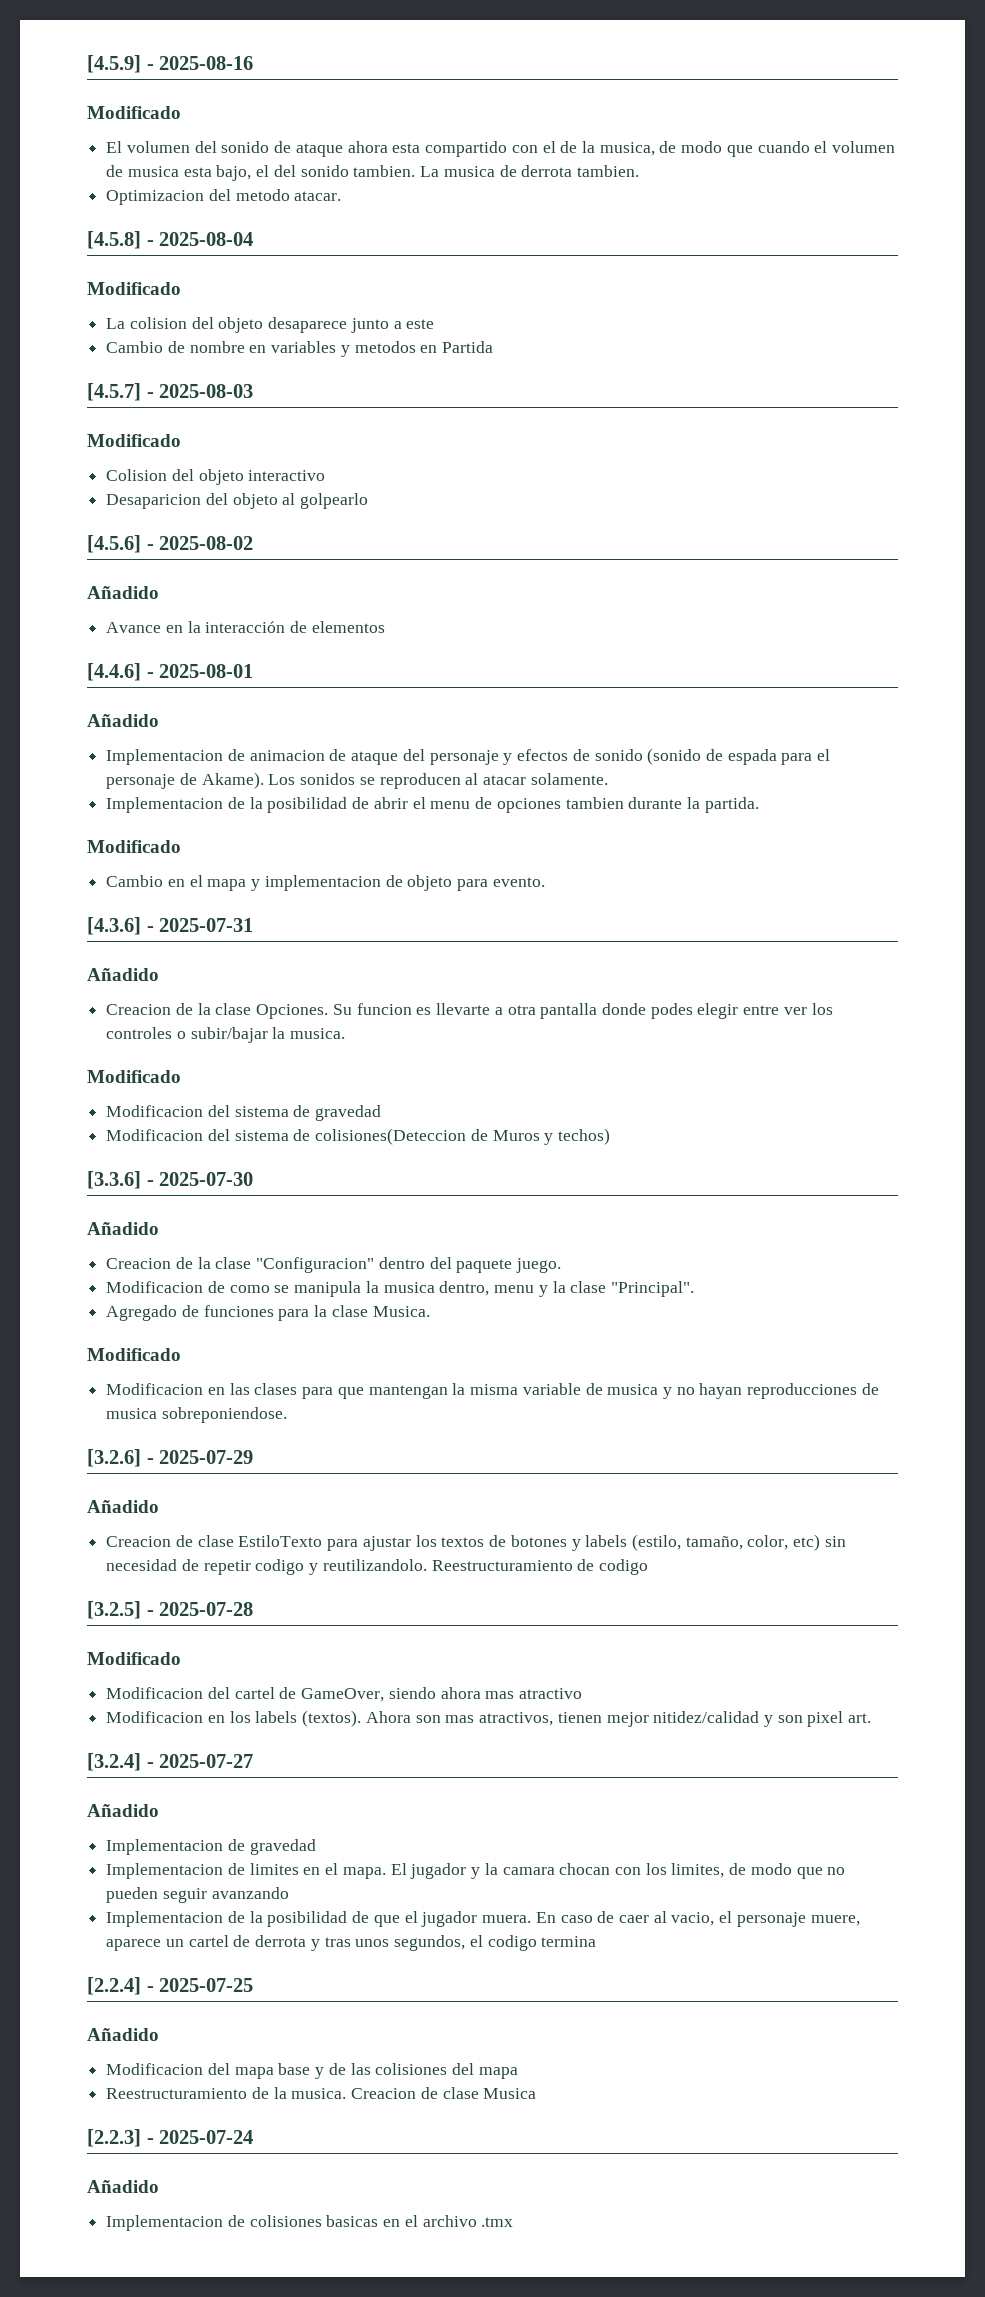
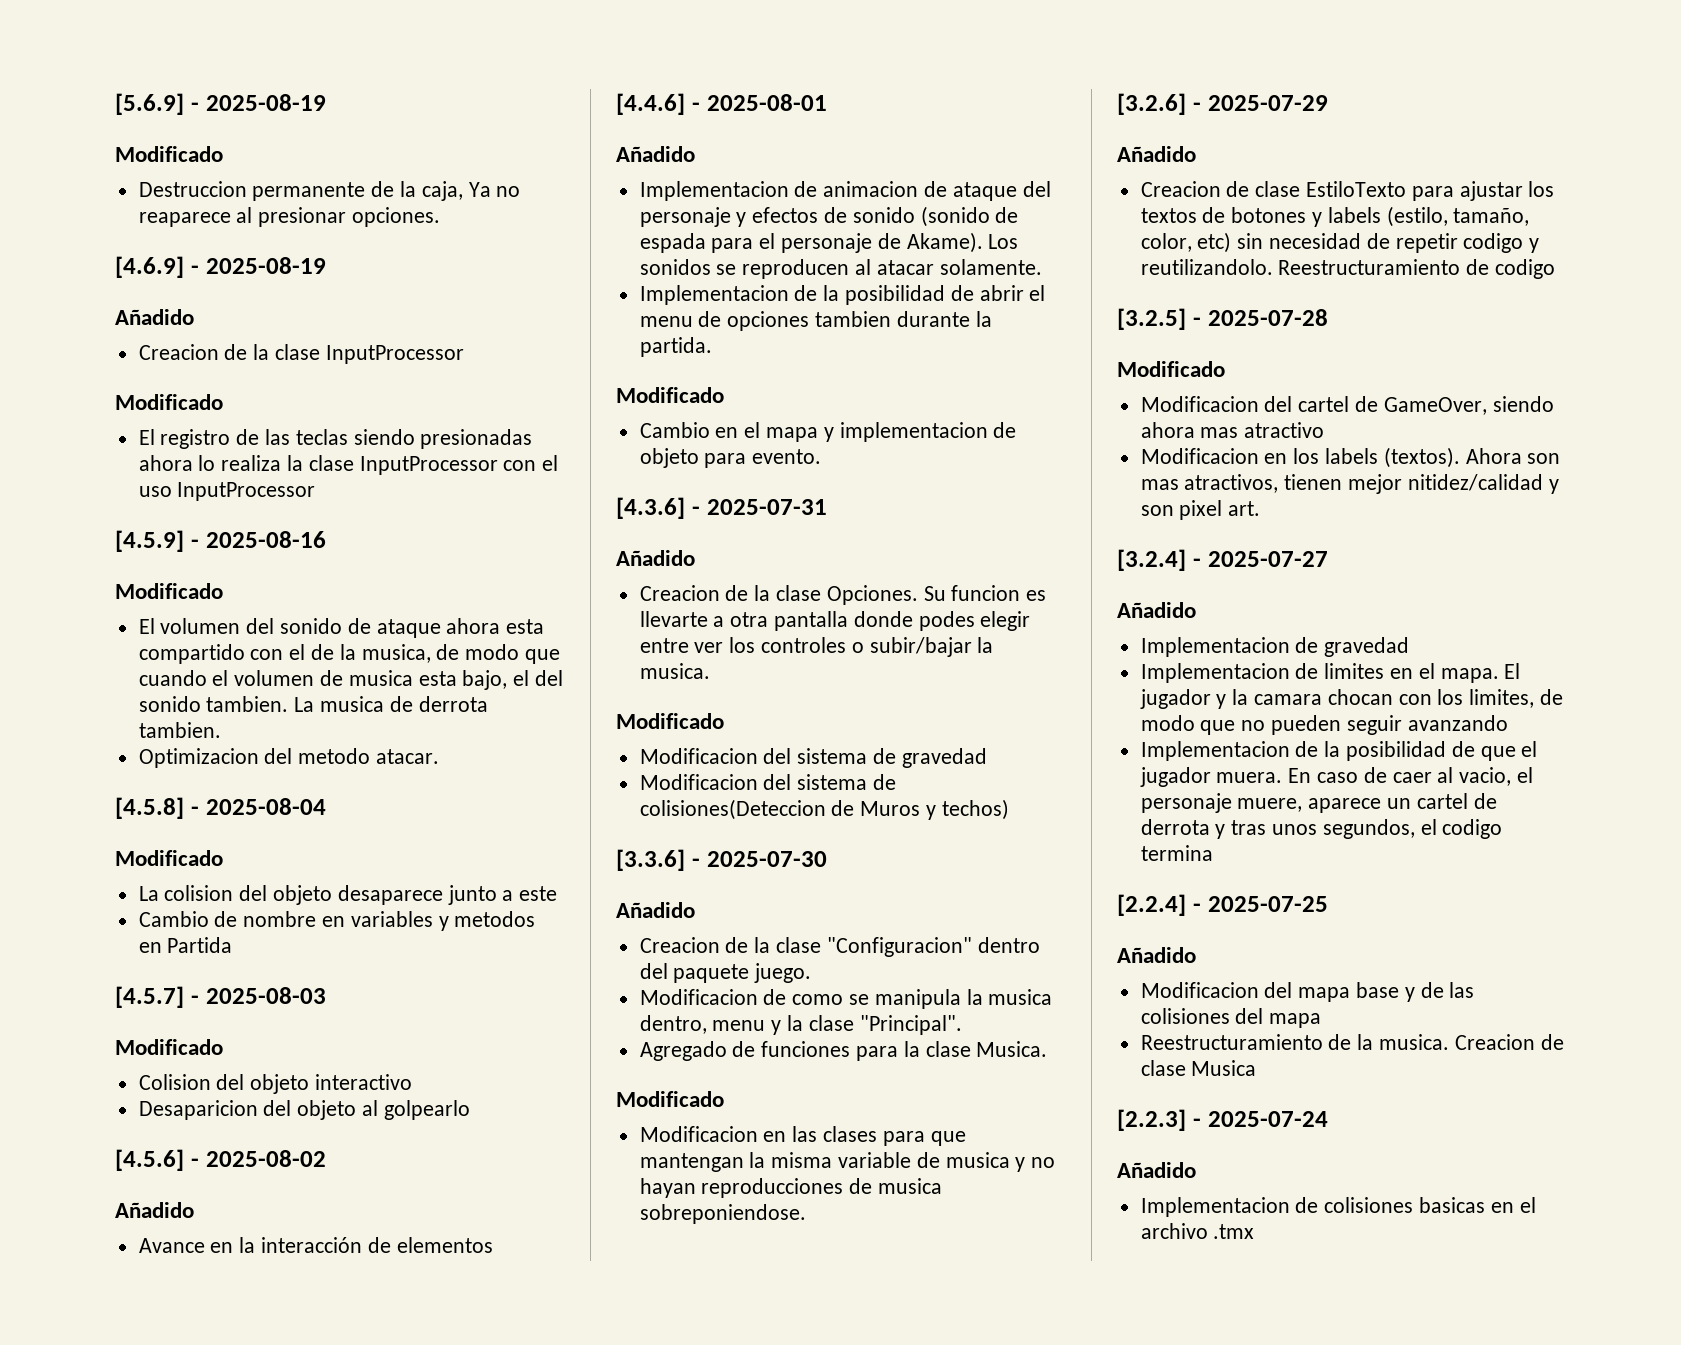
(87, 64) none -> [115,93,326,115] [115,146,223,162] [138,181,521,201] [138,207,441,227] [115,256,326,278] [115,309,194,325] [138,344,464,364] [115,394,223,410] [138,429,533,449] [138,455,559,475] [138,482,316,501] [5.6.9] - 2025-08-19 // Modificado // Destruccion permanente de la caja, Ya no reaparece al presionar opciones. // [4.6.9] - 2025-08-19 // Añadido // Creacion de la clase InputProcessor // Modificado // El registro de las teclas siendo presionadas ahora lo realiza la clase InputProcessor con el uso InputProcessor //

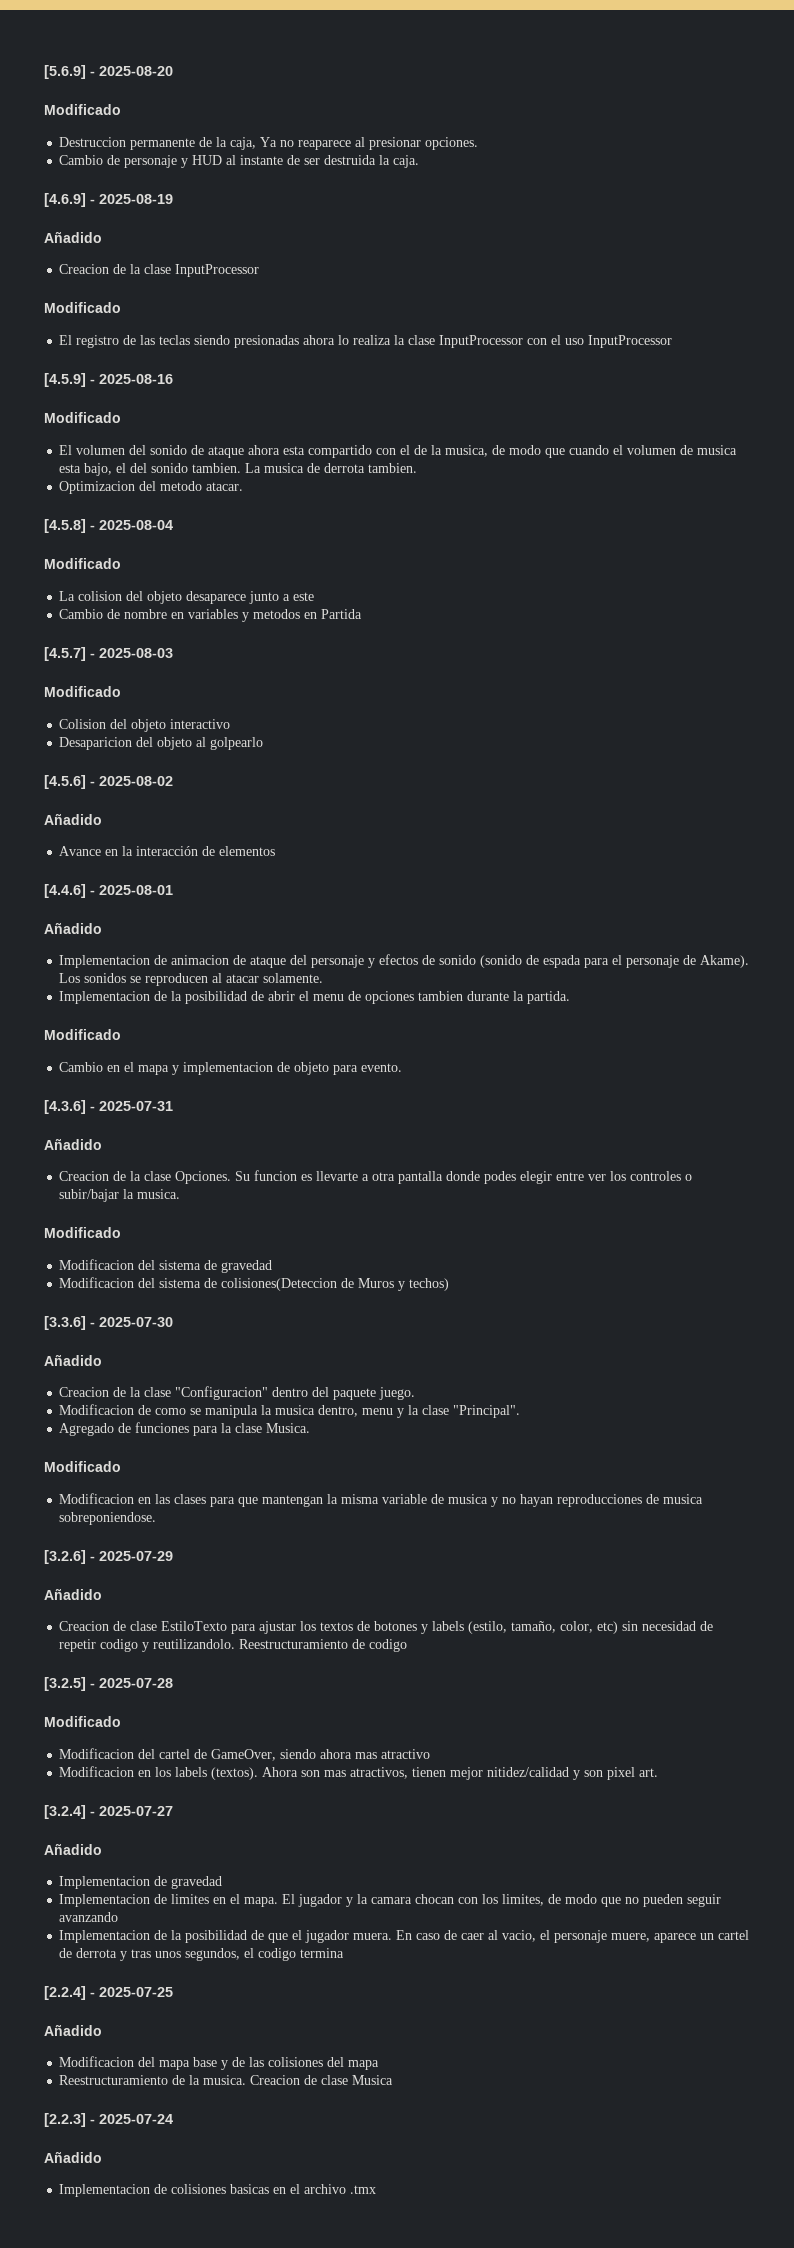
[205,94,326,111] 2025-08-19 -> [99,66,173,76] 2025-08-20
(441, 217) none -> [59,155,420,168] // Cambio de personaje y HUD al instante de ser destruida la caja.

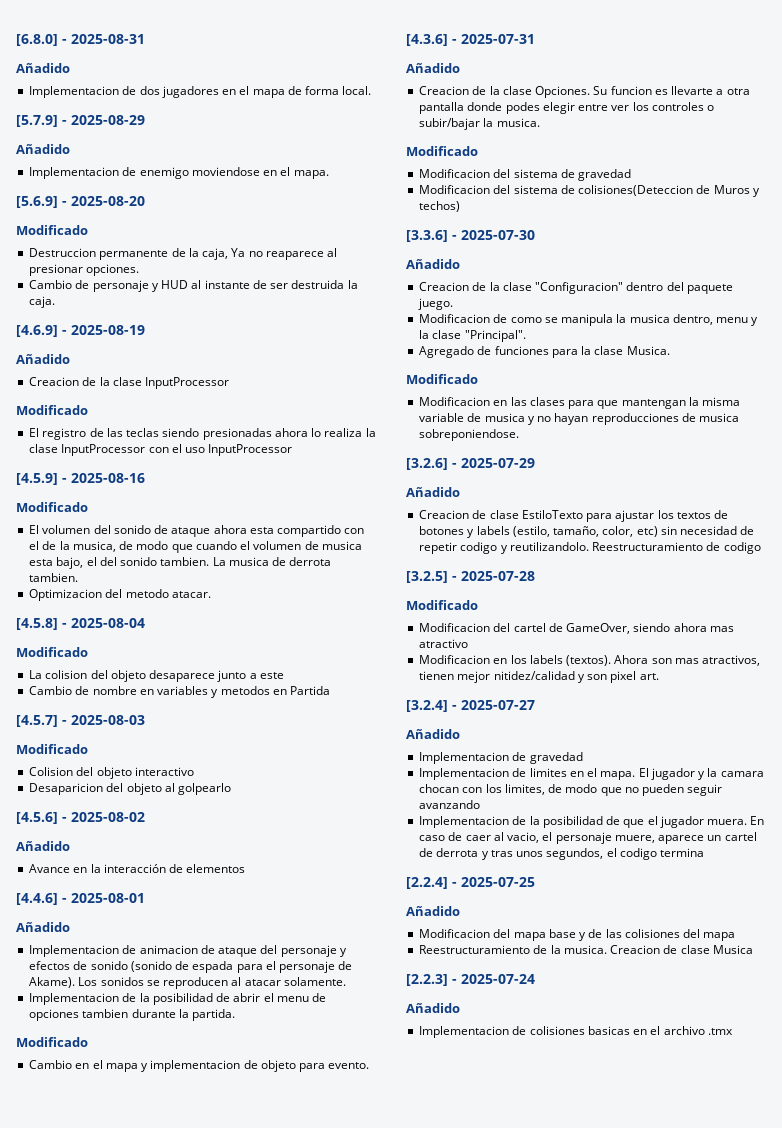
(44, 72) none -> [16,34,145,46] [16,63,70,73] [29,86,372,98] [16,115,145,127] [16,144,70,154] [29,167,329,179] [6.8.0] - 2025-08-31 // Añadido // Implementacion de dos jugadores en el mapa de forma local. // [5.7.9] - 2025-08-29 // Añadido // Implementacion de enemigo moviendose en el mapa. //

